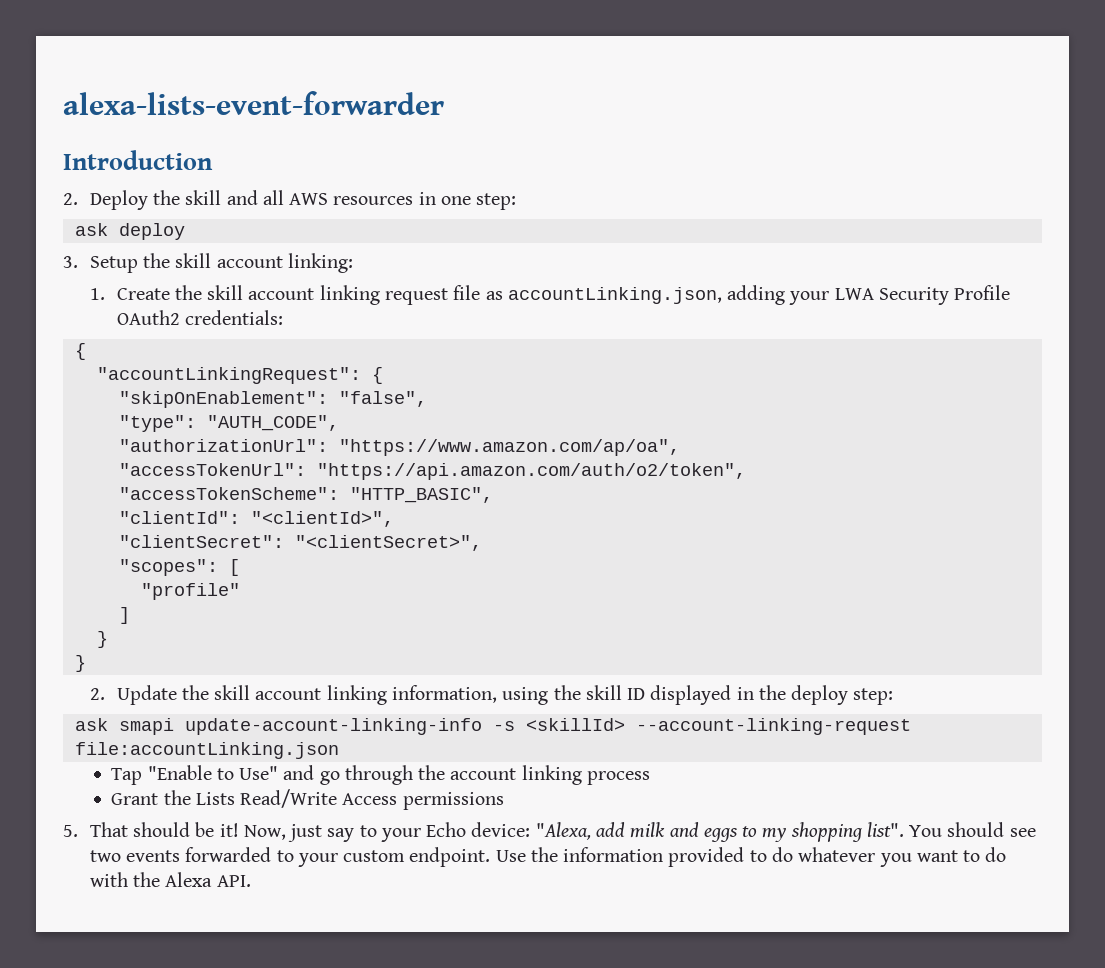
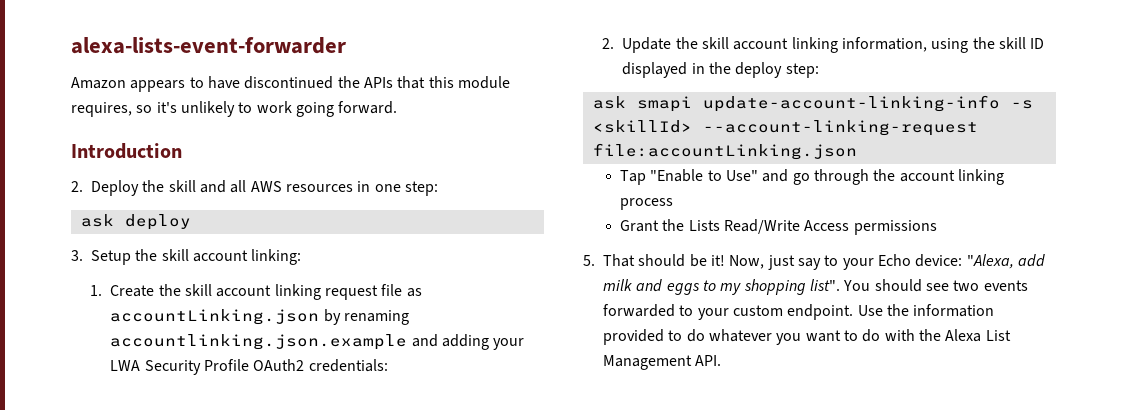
(444, 103) none -> [71,76,510,92] [71,101,398,117] // Amazon appears to have discontinued the APIs that this module requires, so it's unlikely to work going forward.
[507,287,722,304] accountLinking.json, -> [110,309,409,325] [110,334,438,350] accountLinking.json by renaming accountlinking.json.example and
[74,343,86,360] [96,367,383,384] [118,391,427,408] [118,415,339,432] [118,439,680,456] [118,463,746,480] [118,487,493,503] [118,511,394,527] [118,535,482,551] [118,559,240,576] [140,583,240,600] [118,607,130,624] [96,631,108,648] [74,655,86,672] // { // "accountLinkingRequest": { // "skipOnEnablement": "false", // "type": "AUTH_CODE", // "authorizationUrl": "https://www.amazon.com/ap/oa", // "accessTokenUrl": "https://api.amazon.com/auth/o2/token", // "accessTokenScheme": "HTTP_BASIC", // "clientId": "<clientId>", // "clientSecret": "<clientSecret>", // "scopes": [ // "profile" // ] // } // } -> (388, 365) none
(213, 879) none -> [985,330,1011,341] [603,355,692,370] List Management

